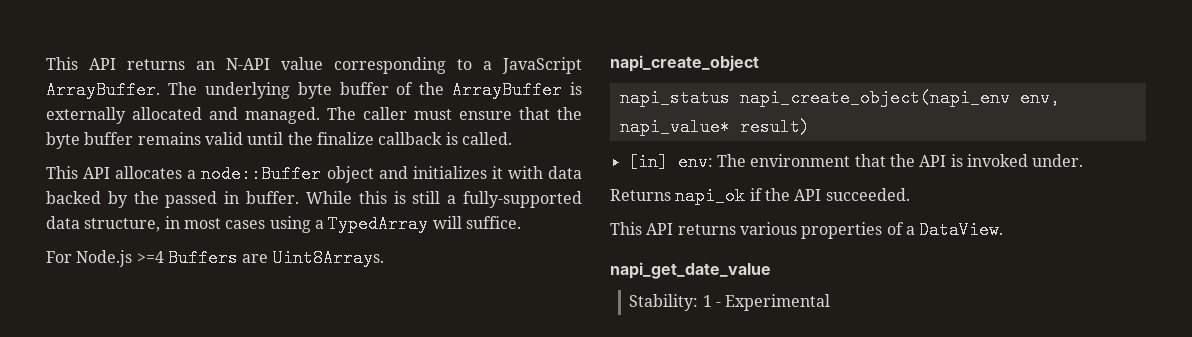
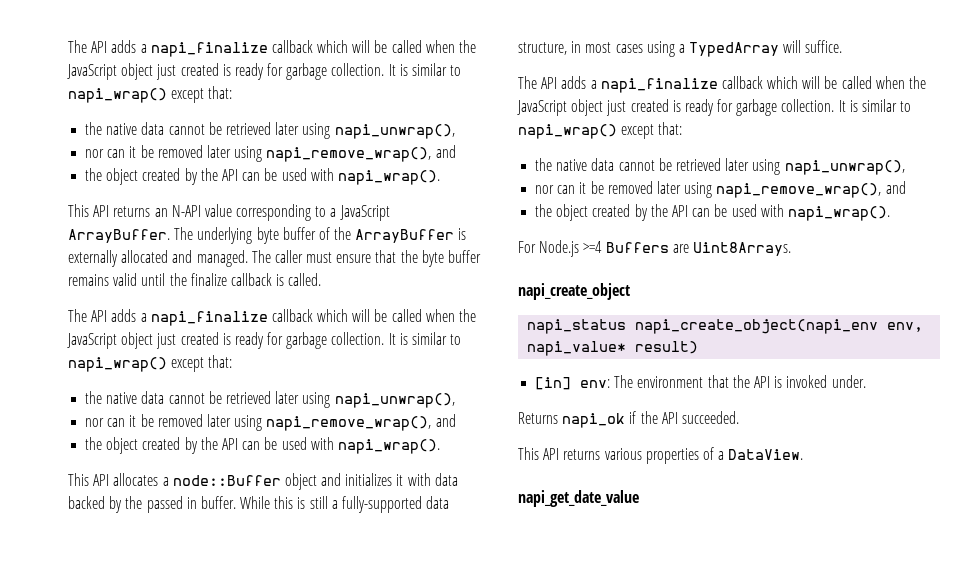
(46, 63) none -> [68,40,477,57] [67,63,462,80] [68,86,233,103] [85,122,455,139] [85,145,456,162] [85,168,440,185] The API adds a napi_finalize callback which will be called when the JavaScript object just created is ready for garbage collection. It is similar to napi_wrap() except that: // the native data cannot be retrieved later using napi_unwrap(), // nor can it be removed later using napi_remove_wrap(), and // the object created by the API can be used with napi_wrap(). //
(512, 138) none -> [68,309,477,326] [67,332,462,349] [68,355,233,372] [85,391,455,408] [85,414,456,431] [85,437,440,454] // The API adds a napi_finalize callback which will be called when the JavaScript object just created is ready for garbage collection. It is similar to napi_wrap() except that: // the native data cannot be retrieved later using napi_unwrap(), // nor can it be removed later using napi_remove_wrap(), and // the object created by the API can be used with napi_wrap().
(521, 222) none -> [518,76,927,93] [517,99,912,116] [518,122,683,139] [535,158,905,175] [535,181,906,198] [535,204,890,221] // The API adds a napi_finalize callback which will be called when the JavaScript object just created is ready for garbage collection. It is similar to napi_wrap() except that: // the native data cannot be retrieved later using napi_unwrap(), // nor can it be removed later using napi_remove_wrap(), and // the object created by the API can be used with napi_wrap().
[629,294,831,311] // Stability: 1 - Experimental -> (639, 498) none

